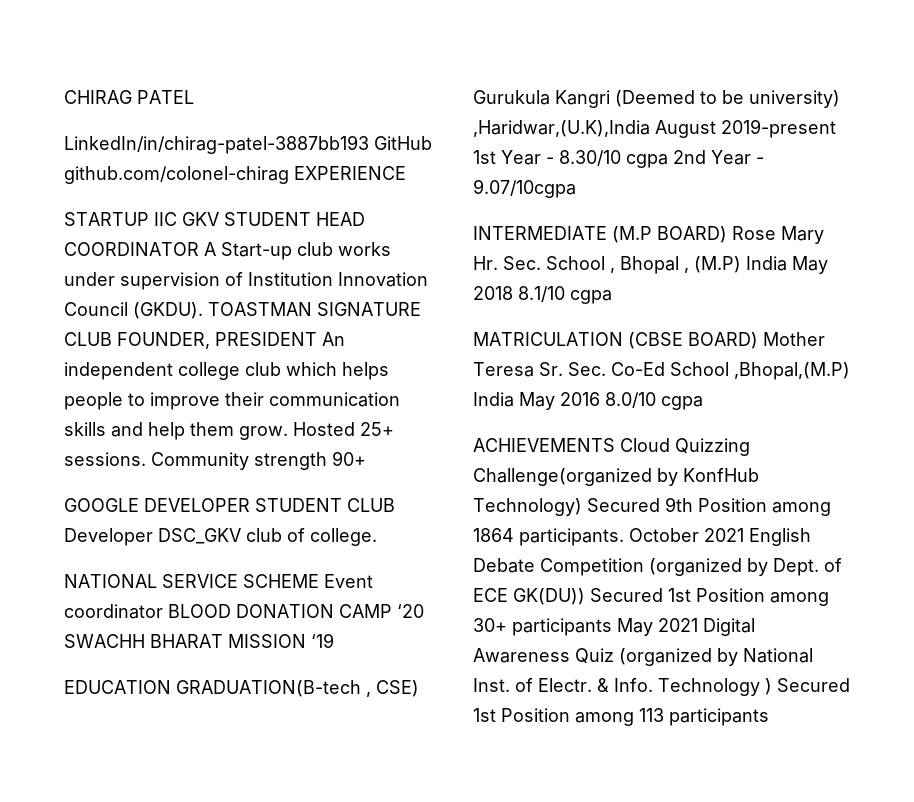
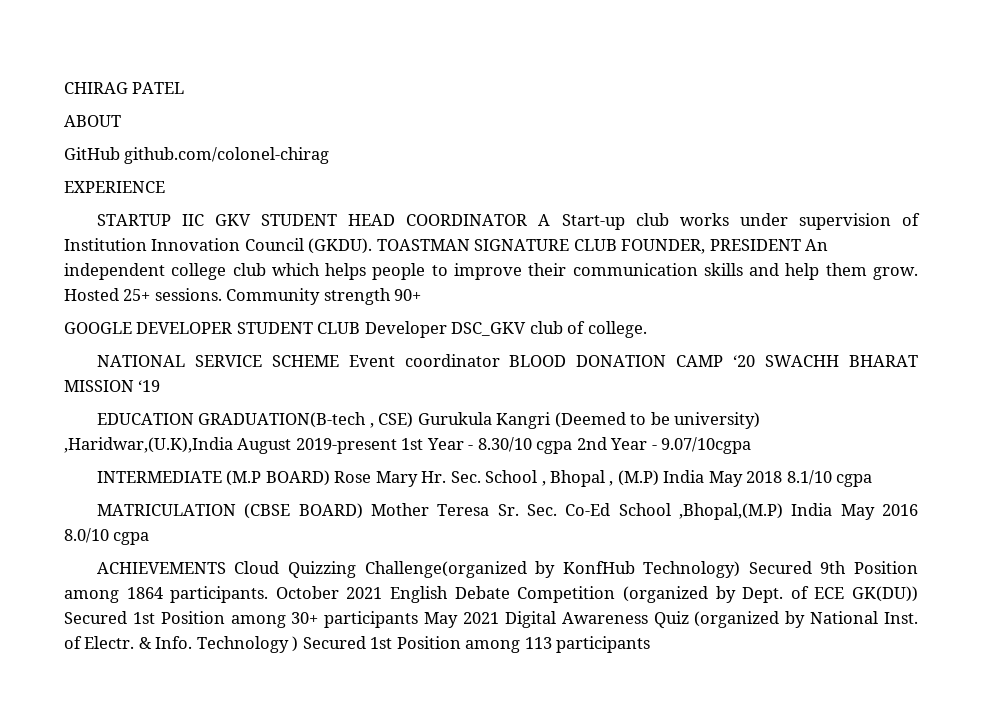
[64,135,369,154] LinkedIn/in/chirag-patel-3887bb193 -> [64,115,121,127] ABOUT //
(289, 175) none -> (330, 155) //

